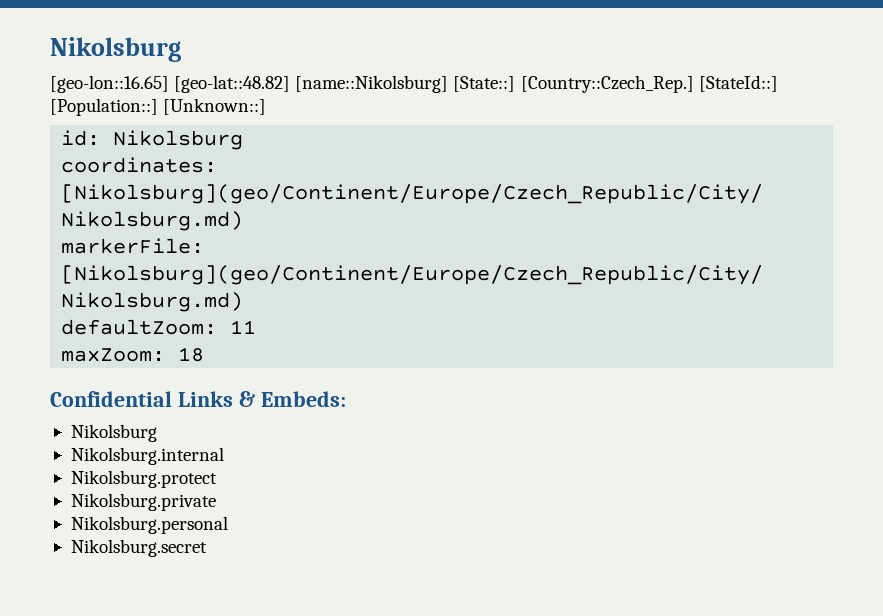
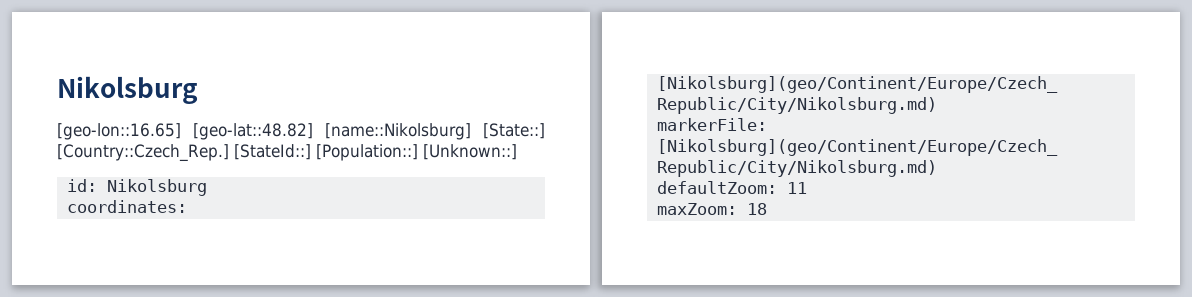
[50,391,346,407] [70,424,157,442] [70,447,224,465] [70,470,217,488] [70,493,216,511] [70,516,228,534] [70,539,207,557] // Confidential Links & Embeds: // Nikolsburg // Nikolsburg.internal // Nikolsburg.protect // Nikolsburg.private // Nikolsburg.personal // Nikolsburg.secret -> (767, 209) none

